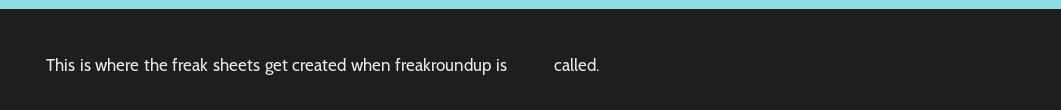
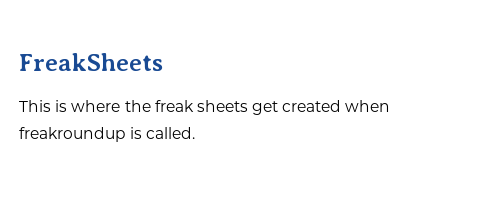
(46, 64) none -> [19,53,163,71] FreakSheets //

